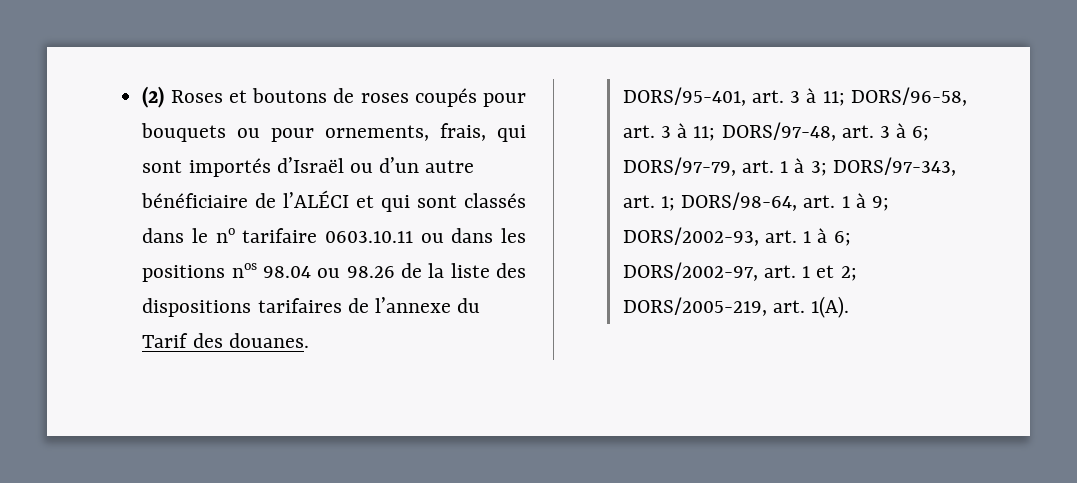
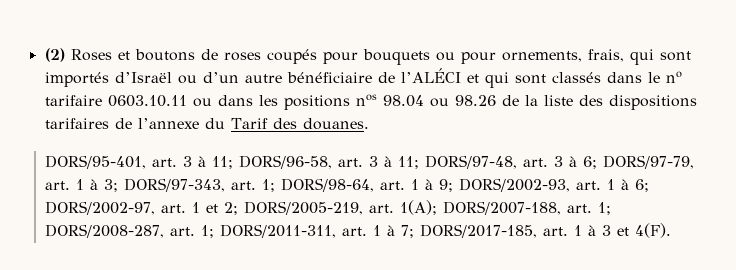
[811,296,850,318] 1(A). -> [400,200,612,215] [45,223,672,238] 1(A); DORS/2007-188, art. 1; DORS/2008-287, art. 1; DORS/2011-311, art. 1 à 7; DORS/2017-185, art. 1 à 3 et 4(F).

